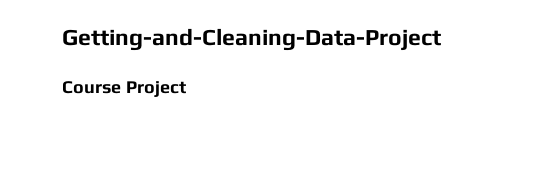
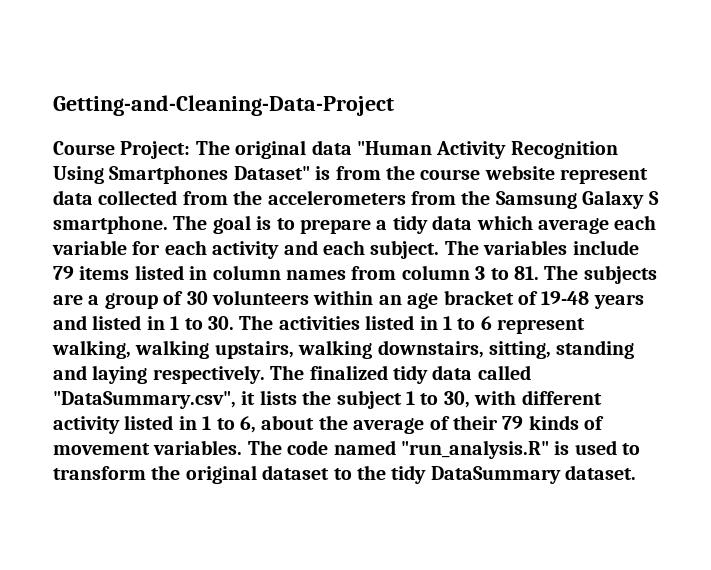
[125,81,186,97] Project -> [120,140,618,159] [53,165,649,184] [53,190,659,209] [53,215,657,234] [52,240,639,259] [53,265,657,284] [53,290,644,309] [53,315,586,334] [52,340,635,359] [53,365,531,384] [53,390,602,409] [53,415,605,434] [53,440,641,459] [53,465,637,484] Project: The original data "Human Activity Recognition Using Smartphones Dataset" is from the course website represent data collected from the accelerometers from the Samsung Galaxy S smartphone. The goal is to prepare a tidy data which average each variable for each activity and each subject. The variables include 79 items listed in column names from column 3 to 81. The subjects are a group of 30 volunteers within an age bracket of 19-48 years and listed in 1 to 30. The activities listed in 1 to 6 represent walking, walking upstairs, walking downstairs, sitting, standing and laying respectively. The finalized tidy data called "DataSummary.csv", it lists the subject 1 to 30, with different activity listed in 1 to 6, about the average of their 79 kinds of movement variables. The code named "run_analysis.R" is used to transform the original dataset to the tidy DataSummary dataset.

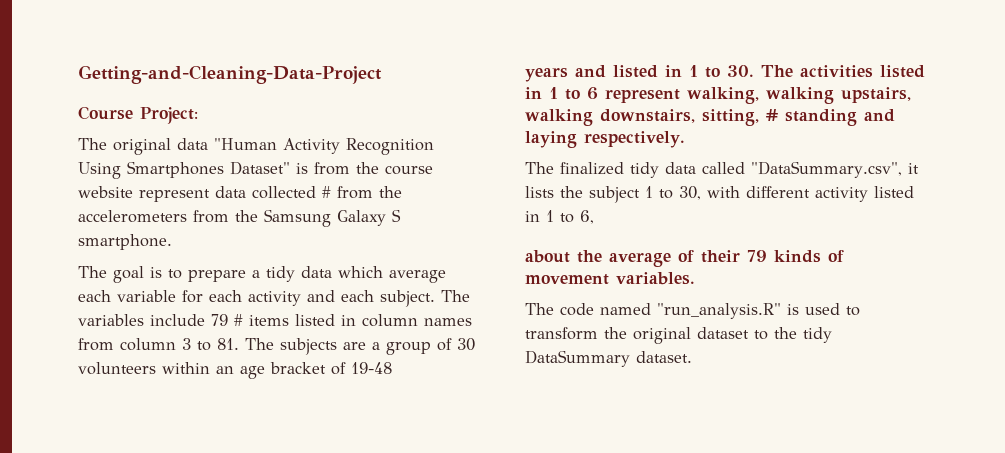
(191, 150) none -> (198, 115) //
(178, 197) none -> [322,186,331,198] #
(168, 224) none -> (172, 242) //
(74, 273) none -> [234,314,243,326] #
(590, 298) none -> (392, 368) //
(551, 350) none -> [766,109,778,121] #
(265, 374) none -> (685, 139) //
(256, 424) none -> (594, 217) //
(243, 447) none -> (695, 278) //

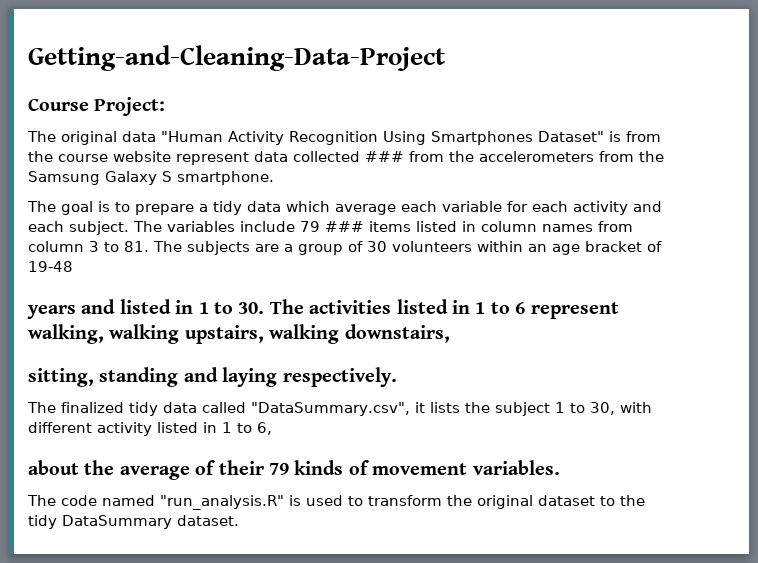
[322,186,331,198] # -> [365,151,404,162] ###
[234,314,243,326] # -> [325,221,364,232] ###
[702,109,778,126] sitting, # -> [28,368,94,387] // sitting,

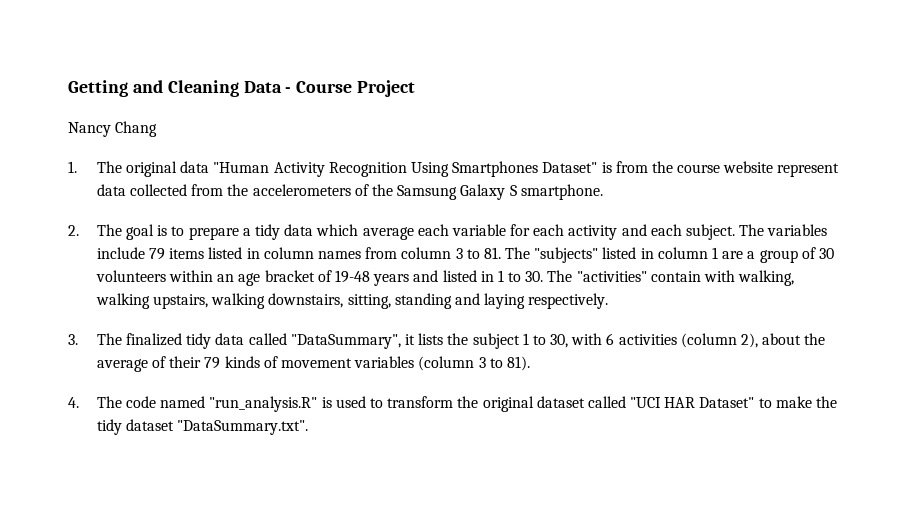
[28,45,445,71] [28,97,166,116] Getting-and-Cleaning-Data-Project // Course Project: // -> [68,80,416,97] [68,121,158,137] [68,161,77,173] Getting and Cleaning Data - Course Project // Nancy Chang // 1.
[365,151,404,162] ### -> (188, 190) none
[599,151,634,162] from -> [354,184,369,196] of
(274, 178) none -> [68,225,79,236] 2.
[325,221,364,232] ### -> (166, 254) none
[187,241,250,255] subjects -> [534,247,719,263] "subjects" listed in column 1
(73, 266) // -> (370, 276) none
[309,299,619,319] activities listed in 1 to 6 represent -> [576,270,736,282] "activities" contain with
(450, 333) // -> (344, 300) none
(397, 377) none -> [68,334,78,345] 3.
[251,402,410,416] "DataSummary.csv", -> [290,334,401,349] "DataSummary",
[28,422,272,436] different activity listed in 1 to 6, // -> [606,333,759,348] 6 activities (column 2),
[472,460,560,475] variables. // -> [354,356,530,371] [68,397,79,408] variables (column 3 to 81). // 4.
[600,495,645,506] [28,515,239,529] to the tidy DataSummary dataset. -> [587,396,838,408] [96,419,309,435] called "UCI HAR Dataset" to make the tidy dataset "DataSummary.txt".

